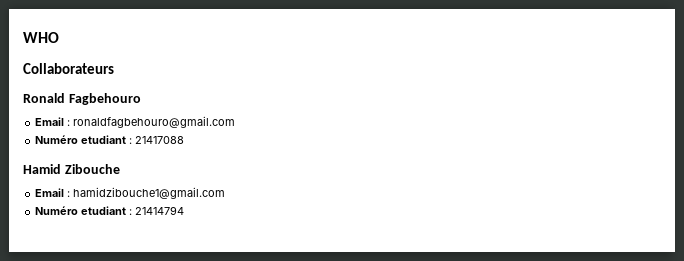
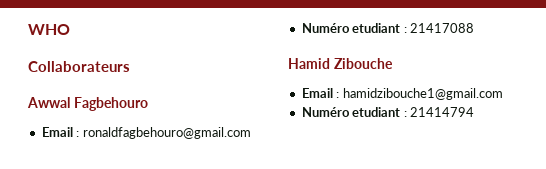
[23,93,65,103] Ronald -> [27,97,70,108] Awwal

